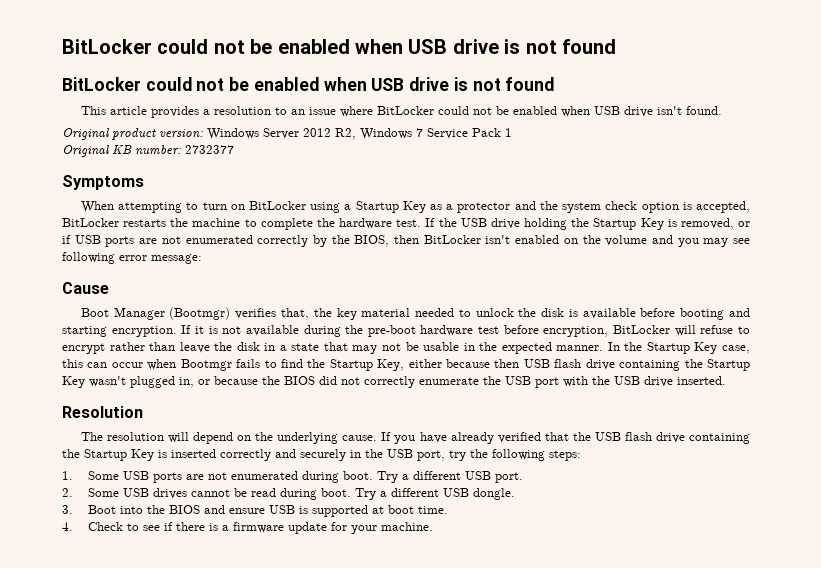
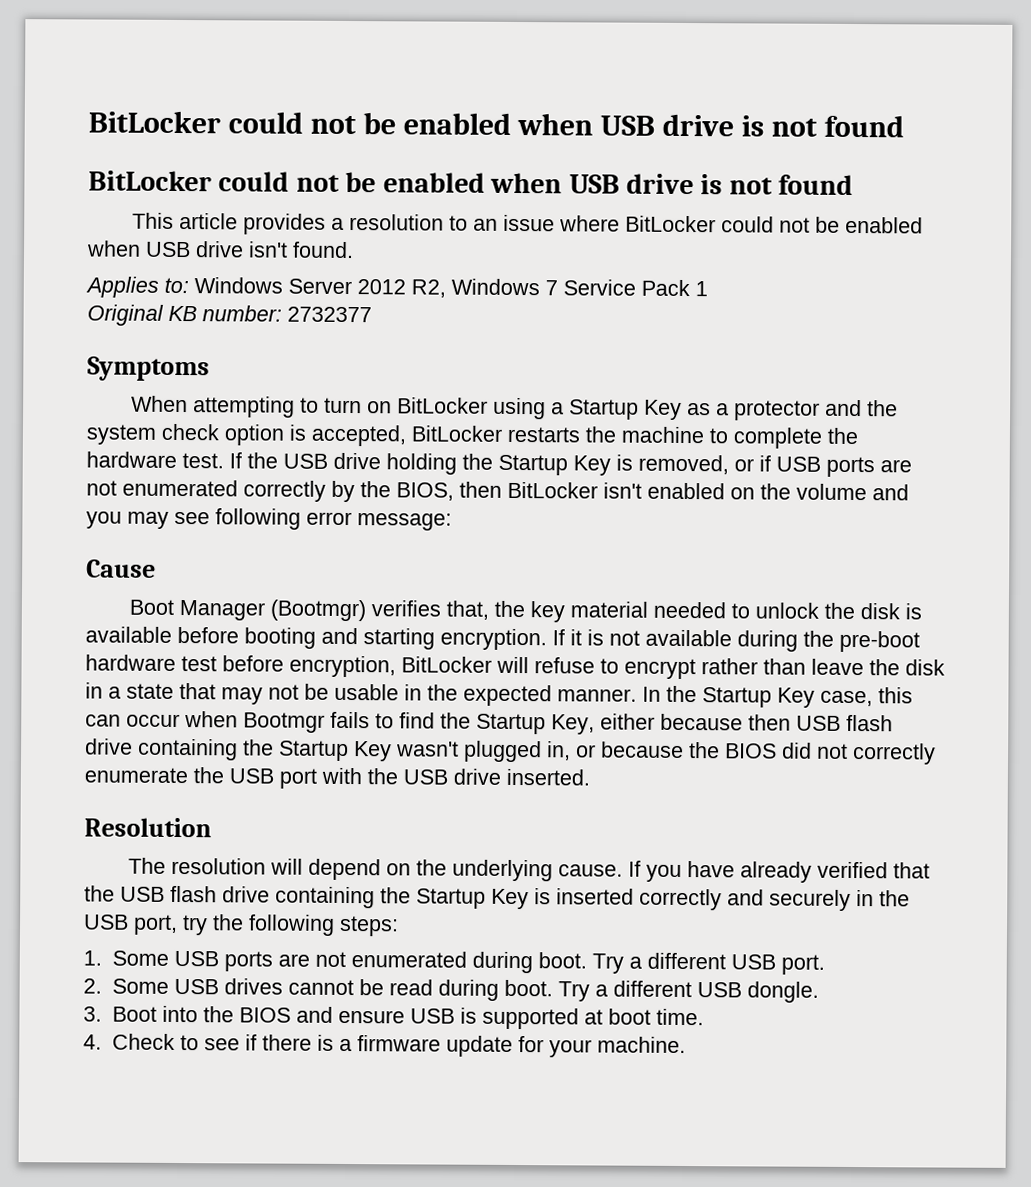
[62,128,203,140] Original product version: -> [85,276,189,298] Applies to:

